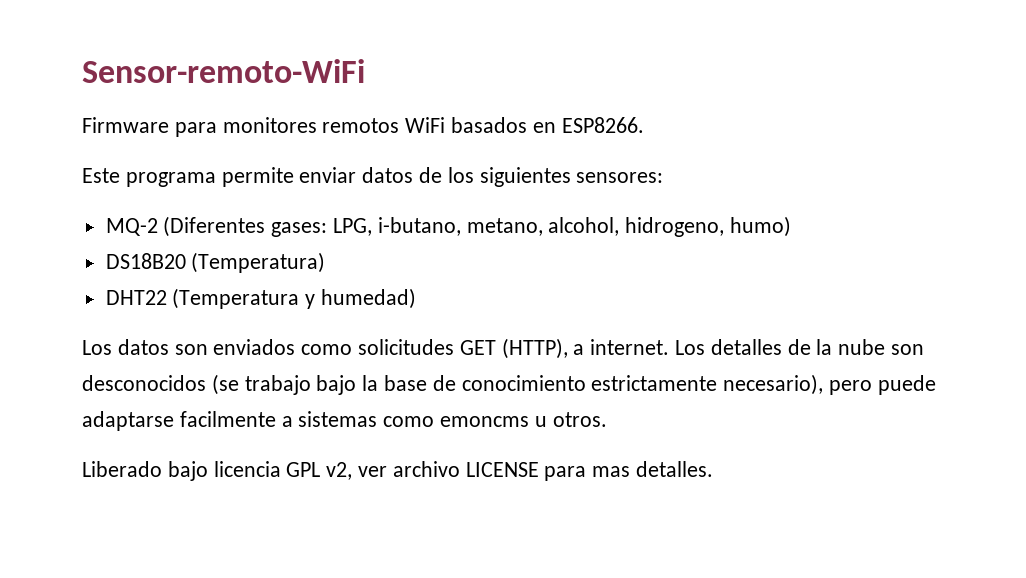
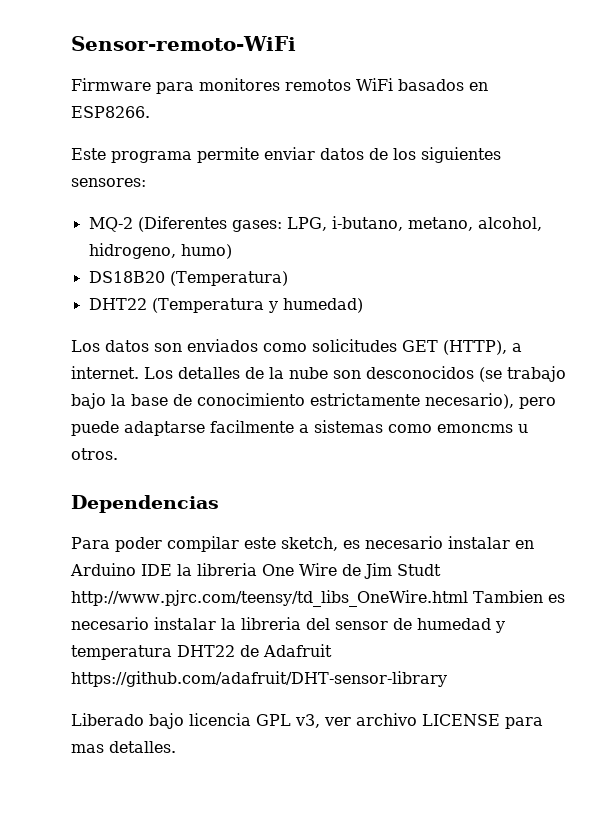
(607, 419) none -> [71,495,219,513] [71,536,534,552] [70,563,441,579] [71,590,565,607] [71,617,505,633] [71,644,332,660] [71,671,447,687] // Dependencias // Para poder compilar este sketch, es necesario instalar en Arduino IDE la libreria One Wire de Jim Studt http://www.pjrc.com/teensy/td_libs_OneWire.html Tambien es necesario instalar la libreria del sensor de humedad y temperatura DHT22 de Adafruit https://github.com/adafruit/DHT-sensor-library
[326,462,353,480] v2, -> [295,714,320,728] v3,

